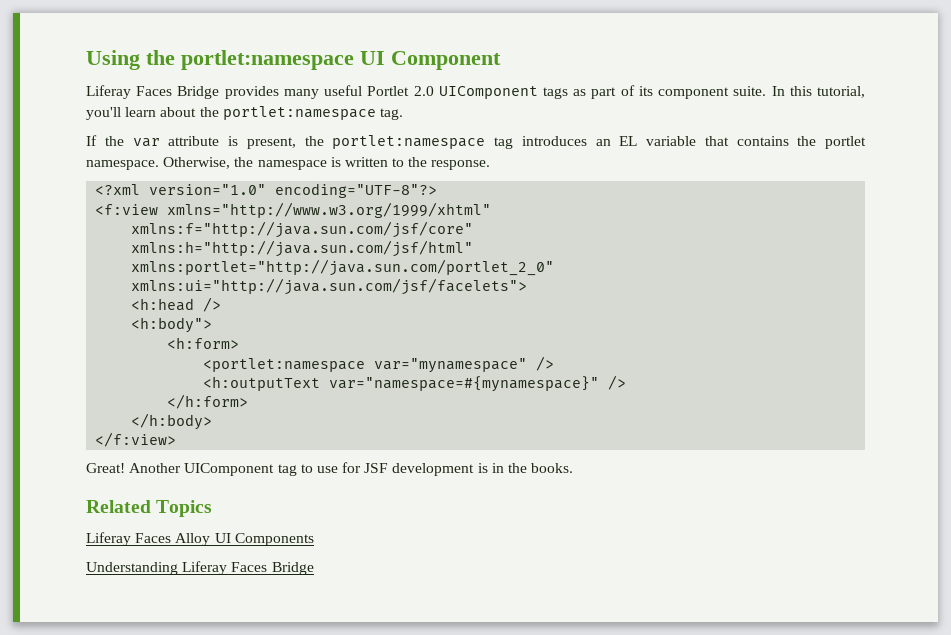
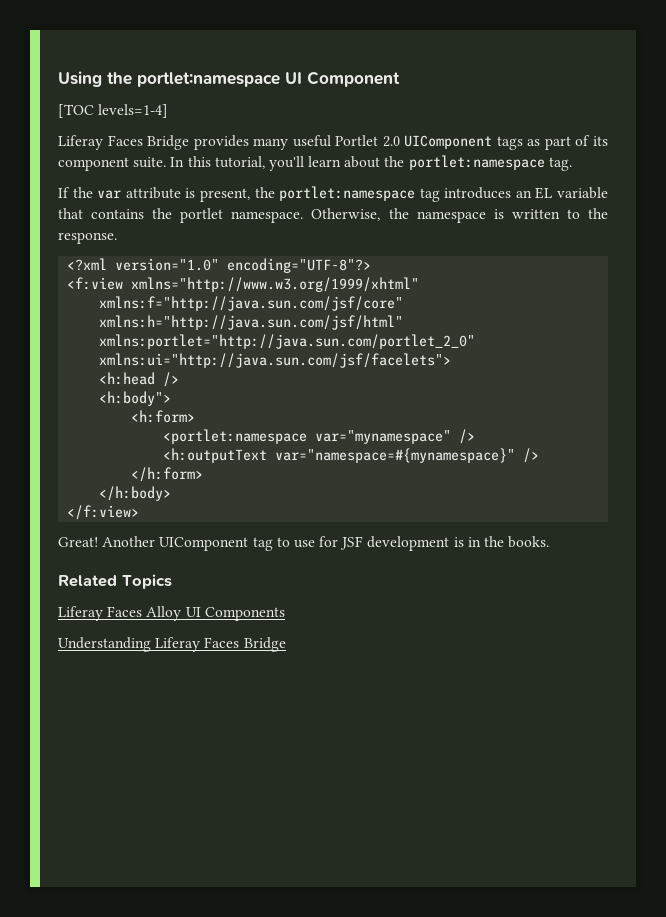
(501, 60) none -> [58,104,169,118] // [TOC levels=1-4]

